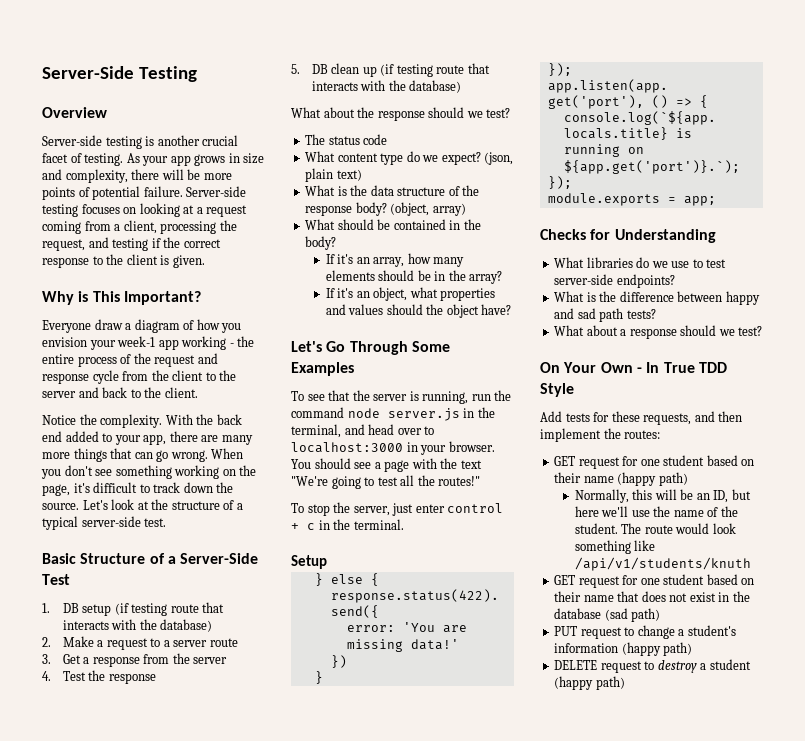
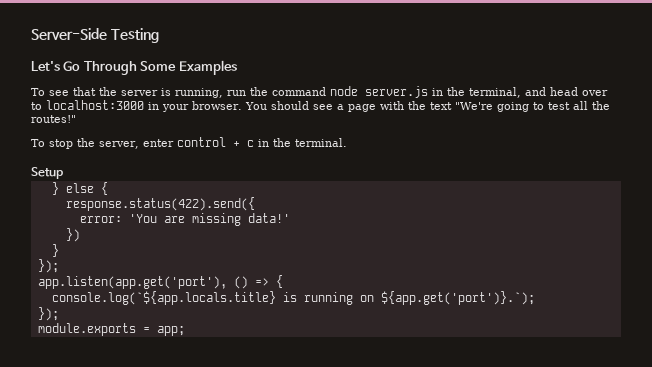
[42,107,107,118] [42,135,239,149] [42,153,265,166] [42,169,232,183] [42,186,247,200] [42,203,248,217] [42,220,237,234] [42,237,221,251] [42,254,205,268] [42,291,201,305] [42,319,242,333] [42,336,255,350] [42,353,218,367] [42,370,237,384] [42,387,198,398] [42,414,242,428] [42,431,253,445] [42,448,244,462] [41,465,257,479] [42,482,234,496] [42,499,243,510] [42,516,167,530] [42,553,259,564] [42,574,70,585] [42,602,225,616] [62,619,213,632] [42,636,238,650] [42,653,228,667] [42,670,156,684] [291,63,490,77] [311,80,462,93] [291,107,511,121] [305,134,388,145] [305,151,514,165] [305,168,362,182] [305,185,480,196] [305,202,466,216] [305,219,481,230] [305,236,337,250] [325,253,465,267] [325,270,503,284] [325,287,496,301] [325,304,512,318] // Overview // Server-side testing is another crucial facet of testing. As your app grows in size and complexity, there will be more points of potential failure. Server-side testing focuses on looking at a request coming from a client, processing the request, and testing if the correct response to the client is given. // Why is This Important? // Everyone draw a diagram of how you envision your week-1 app working - the entire process of the request and response cycle from the client to the server and back to the client. // Notice the complexity. With the back end added to your app, there are many more things that can go wrong. When you don't see something working on the page, it's difficult to track down the source. Let's look at the structure of a typical server-side test. // Basic Structure of a Server-Side Test // 1. DB setup (if testing route that interacts with the database) // 2. Make a request to a server route // 3. Get a response from the server // 4. Test the response // 5. DB clean up (if testing route that interacts with the database) // What about the response should we test? // The status code // What content type do we expect? (json, plain text) // What is the data structure of the response body? (object, array) // What should be contained in the body? // If it's an array, how many elements should be in the array? // If it's an object, what properties and values should the object have? -> (159, 35) none
[392,503,414,516] just -> (139, 145) none
[540,229,716,243] [554,257,727,268] [554,274,675,288] [554,291,760,305] [554,308,656,322] [554,325,763,339] [540,362,727,373] [540,383,574,397] [540,411,743,425] [540,428,661,442] [554,455,755,469] [554,472,688,486] [574,489,751,503] [574,506,738,517] [574,523,736,534] [574,540,656,554] [574,557,751,571] [554,574,755,588] [554,591,750,602] [554,608,661,622] [554,625,736,639] [554,642,693,656] [554,659,751,673] [554,676,625,690] // Checks for Understanding // What libraries do we use to test server-side endpoints? // What is the difference between happy and sad path tests? // What about a response should we test? // On Your Own - In True TDD Style // Add tests for these requests, and then implement the routes: // GET request for one student based on their name (happy path) // Normally, this will be an ID, but here we'll use the name of the student. The route would look something like /api/v1/students/knuth // GET request for one student based on their name that does not exist in the database (sad path) // PUT request to change a student's information (happy path) // DELETE request to destroy a student (happy path) -> (185, 331) none

